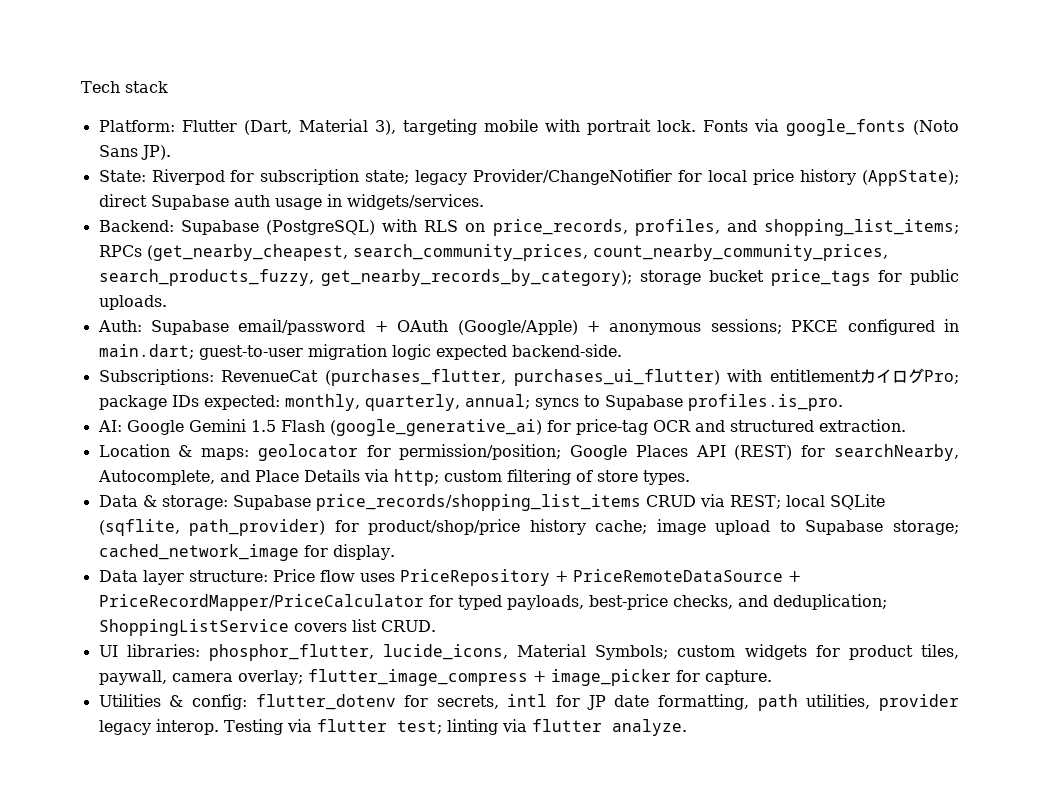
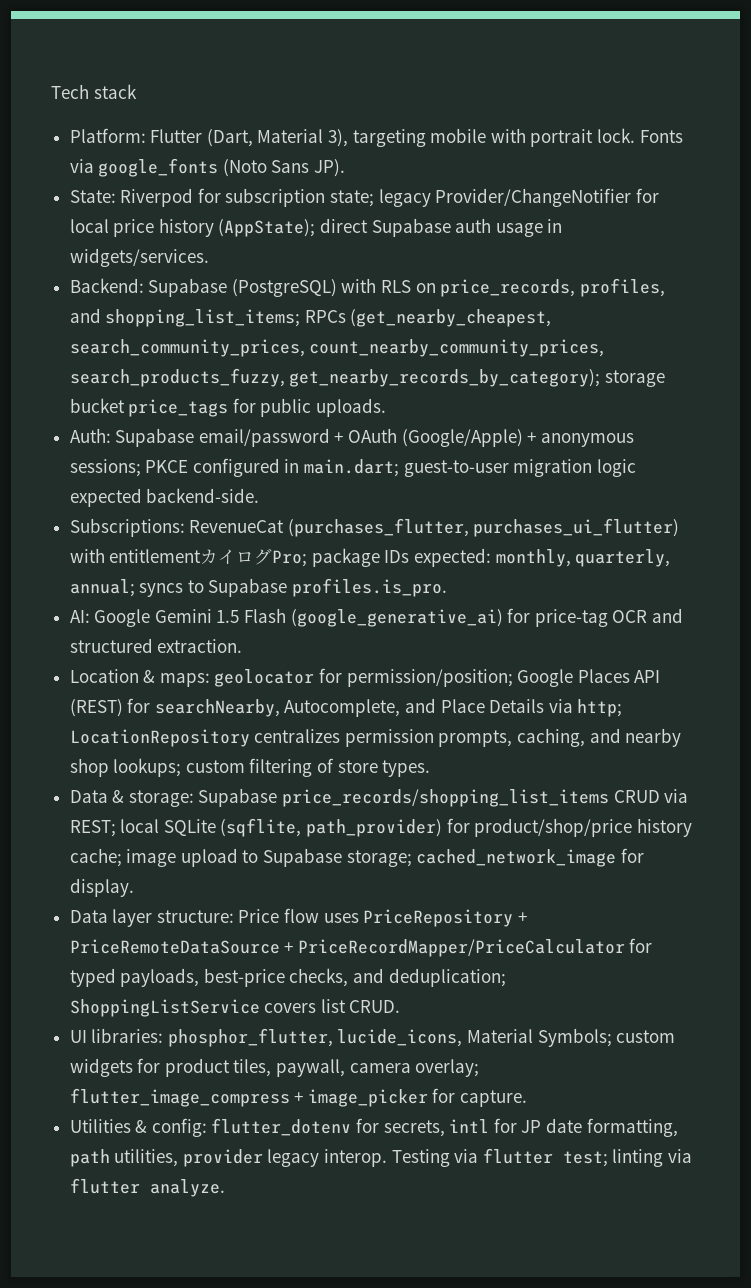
(439, 477) none -> [69,728,682,747] [69,758,182,777] LocationRepository centralizes permission prompts, caching, and nearby shop lookups;

